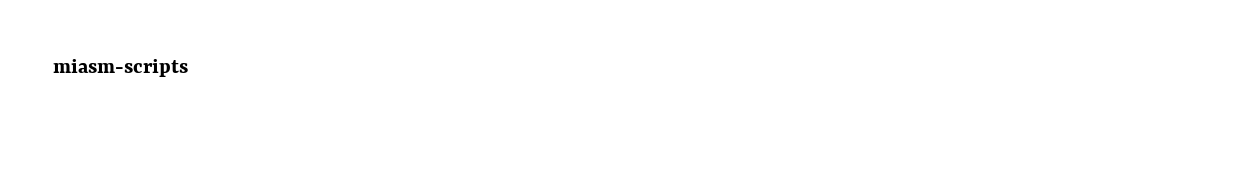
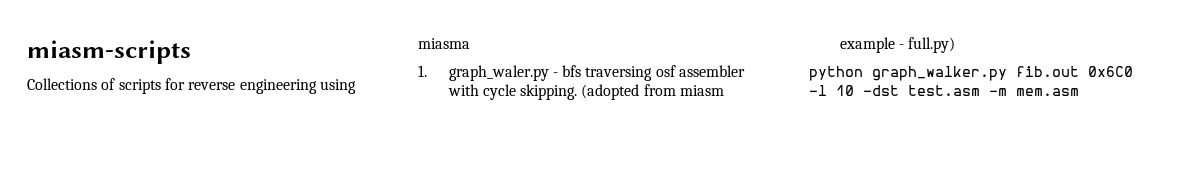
(188, 68) none -> [27,78,356,94] [418,38,470,49] [418,65,746,81] [447,84,725,100] [839,37,956,53] [809,66,1133,81] [809,85,1079,96] // Collections of scripts for reverse engineering using miasma // 1. graph_waler.py - bfs traversing osf assembler with cycle skipping. (adopted from miasm example - full.py) // python graph_walker.py fib.out 0x6C0 -l 10 -dst test.asm -m mem.asm

